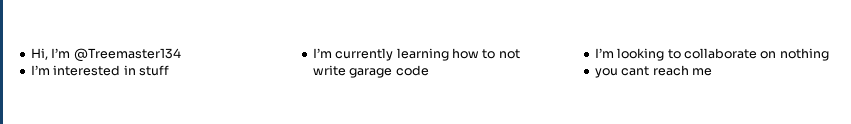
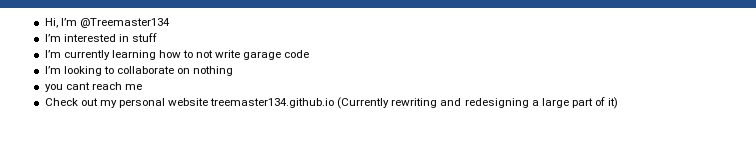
(712, 72) none -> [44,97,619,109] // Check out my personal website treemaster134.github.io (Currently rewriting and redesigning a large part of it)

